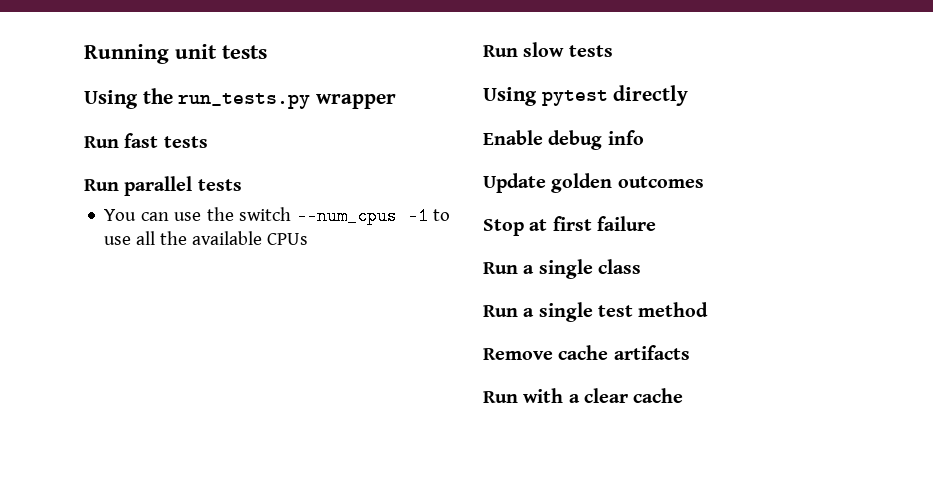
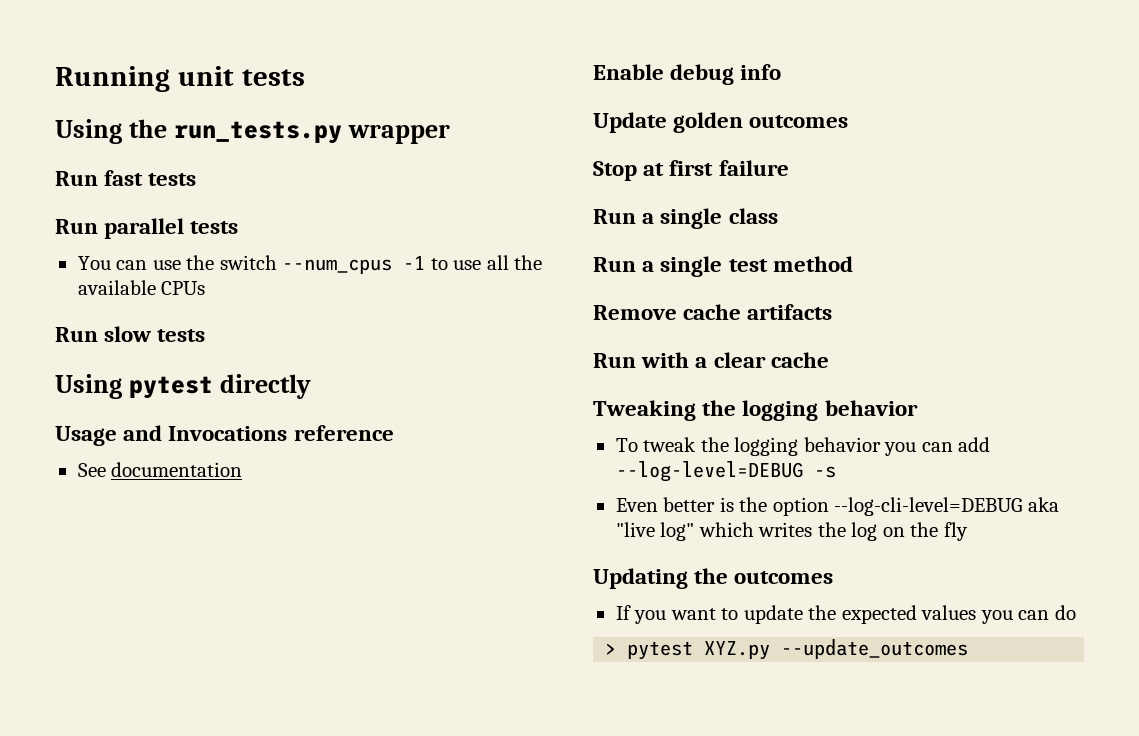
(689, 95) none -> [55,425,394,446] [77,462,243,477] // Usage and Invocations reference // See documentation
(684, 395) none -> [593,400,918,421] [615,437,991,456] [615,461,836,482] [615,497,1059,516] [615,522,968,541] [593,568,834,589] [615,605,1076,624] [605,639,969,660] // Tweaking the logging behavior // To tweak the logging behavior you can add --log-level=DEBUG -s // Even better is the option --log-cli-level=DEBUG aka "live log" which writes the log on the fly // Updating the outcomes // If you want to update the expected values you can do // > pytest XYZ.py --update_outcomes

